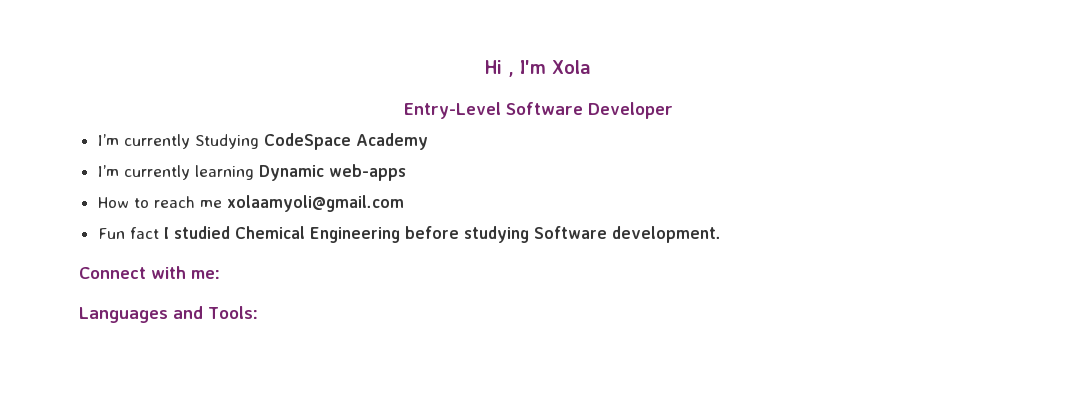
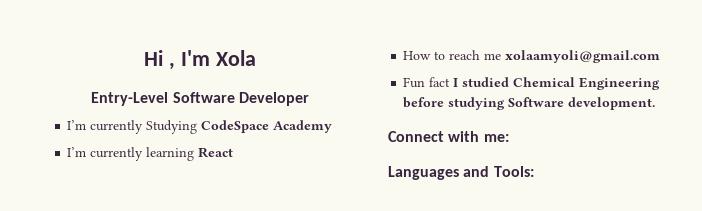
[258,164,406,181] Dynamic web-apps -> [198,147,234,158] React

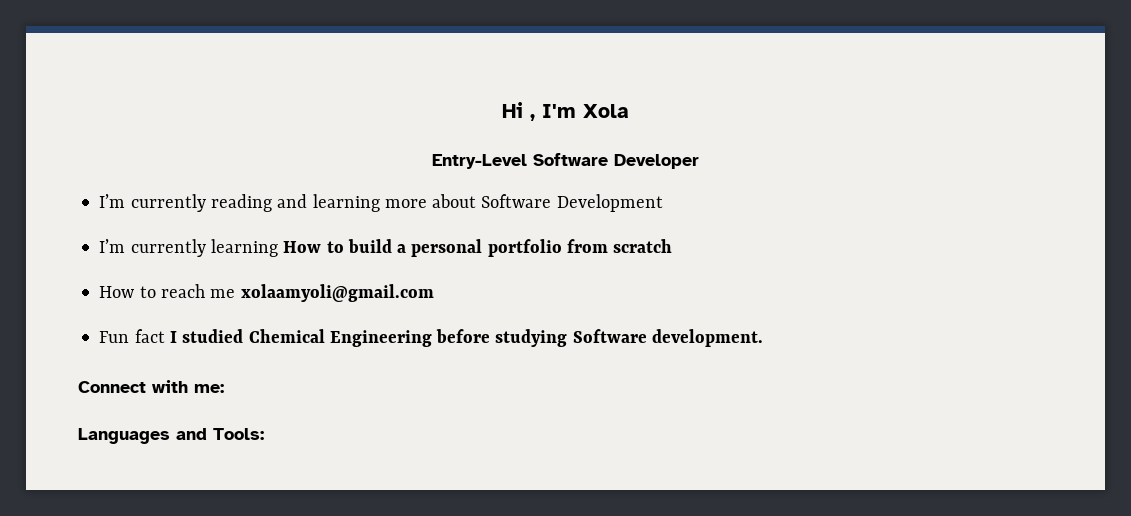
[146,120,333,134] [67,147,234,161] Studying CodeSpace Academy // I’m currently learning React -> [210,194,663,212] [99,239,673,257] reading and learning more about Software Development // I’m currently learning How to build a personal portfolio from scratch

